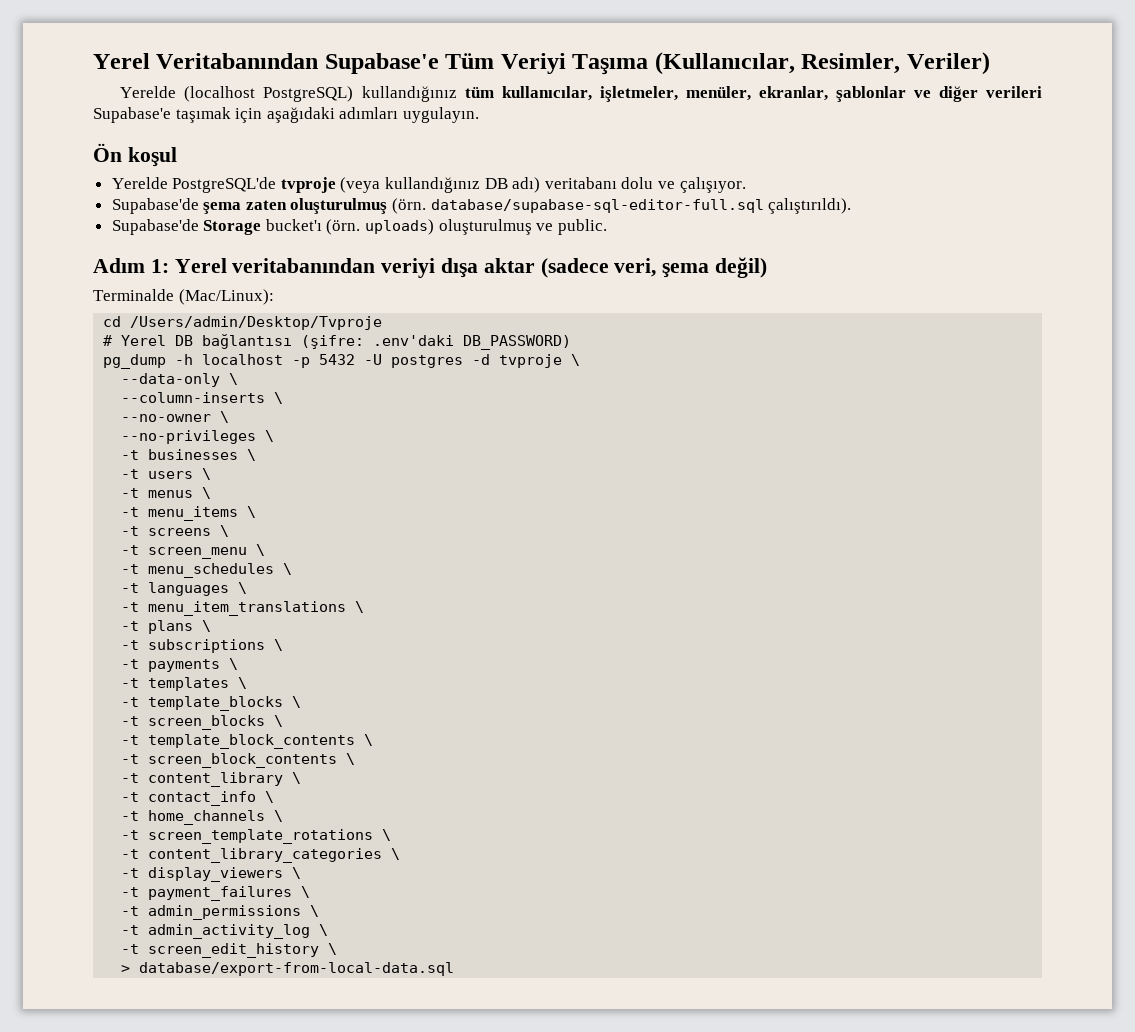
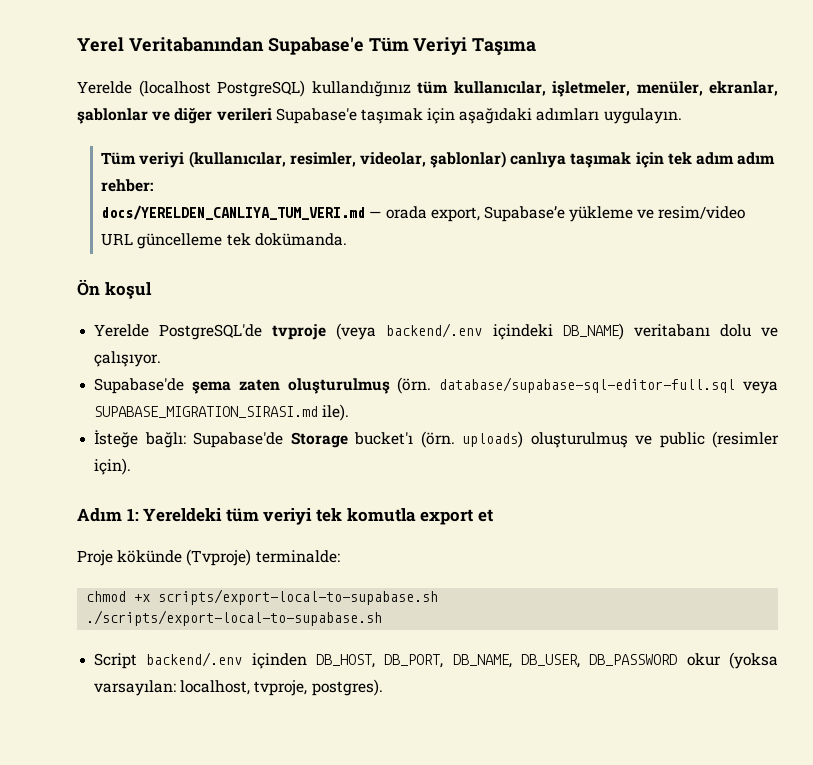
[654,52,990,75] (Kullanıcılar, Resimler, Veriler) -> (537, 47) none
(479, 115) none -> [101,151,776,168] [101,179,154,192] [101,205,746,222] [101,233,347,249] // Tüm veriyi (kullanıcılar, resimler, videolar, şablonlar) canlıya taşımak için tek adım adım rehber: // docs/YERELDEN_CANLIYA_TUM_VERI.md — orada export, Supabase’e yükleme ve resim/video URL güncelleme tek dokümanda.
[385,177,541,193] kullandığınız DB adı) -> [386,323,624,340] backend/.env içindeki DB_NAME)
[768,198,852,214] çalıştırıldı). // -> [743,381,778,394] [94,404,350,421] [94,430,186,448] veya SUPABASE_MIGRATION_SIRASI.md ile). // İsteğe bağlı:
[557,219,607,235] public. -> [659,431,780,448] [94,458,132,475] public (resimler için).
[174,257,768,278] [93,289,274,305] [103,316,383,330] [103,334,572,350] [103,354,581,369] [121,373,239,387] [121,392,284,404] [121,411,230,423] [121,430,275,444] [121,449,257,461] [121,468,212,480] [121,487,212,499] [121,506,257,521] [121,525,230,537] [121,544,266,559] [121,563,293,578] [121,582,248,596] [121,601,365,616] [121,620,212,634] [121,639,284,653] [121,658,239,672] [121,677,248,691] [121,696,302,711] [121,715,284,730] [121,734,374,749] [121,753,356,768] [121,772,302,787] [121,791,275,806] [121,810,284,825] [121,829,392,844] [121,848,401,863] [121,867,302,882] [121,886,311,901] [121,905,320,920] [121,924,329,939] [121,943,338,958] [121,962,455,976] Yerel veritabanından veriyi dışa aktar (sadece veri, şema değil) // Terminalde (Mac/Linux): // cd /Users/admin/Desktop/Tvproje // # Yerel DB bağlantısı (şifre: .env'daki DB_PASSWORD) // pg_dump -h localhost -p 5432 -U postgres -d tvproje \ // --data-only \ // --column-inserts \ // --no-owner \ // --no-privileges \ // -t businesses \ // -t users \ // -t menus \ // -t menu_items \ // -t screens \ // -t screen_menu \ // -t menu_schedules \ // -t languages \ // -t menu_item_translations \ // -t plans \ // -t subscriptions \ // -t payments \ // -t templates \ // -t template_blocks \ // -t screen_blocks \ // -t template_block_contents \ // -t screen_block_contents \ // -t content_library \ // -t contact_info \ // -t home_channels \ // -t screen_template_rotations \ // -t content_library_categories \ // -t display_viewers \ // -t payment_failures \ // -t admin_permissions \ // -t admin_activity_log \ // -t screen_edit_history \ // > database/export-from-local-data.sql -> [143,508,493,525] [77,549,340,566] [86,589,439,605] [86,610,383,626] [94,652,779,669] [94,679,383,696] Yereldeki tüm veriyi tek komutla export et // Proje kökünde (Tvproje) terminalde: // chmod +x scripts/export-local-to-supabase.sh // ./scripts/export-local-to-supabase.sh // Script backend/.env içinden DB_HOST, DB_PORT, DB_NAME, DB_USER, DB_PASSWORD okur (yoksa varsayılan: localhost, tvproje, postgres).

